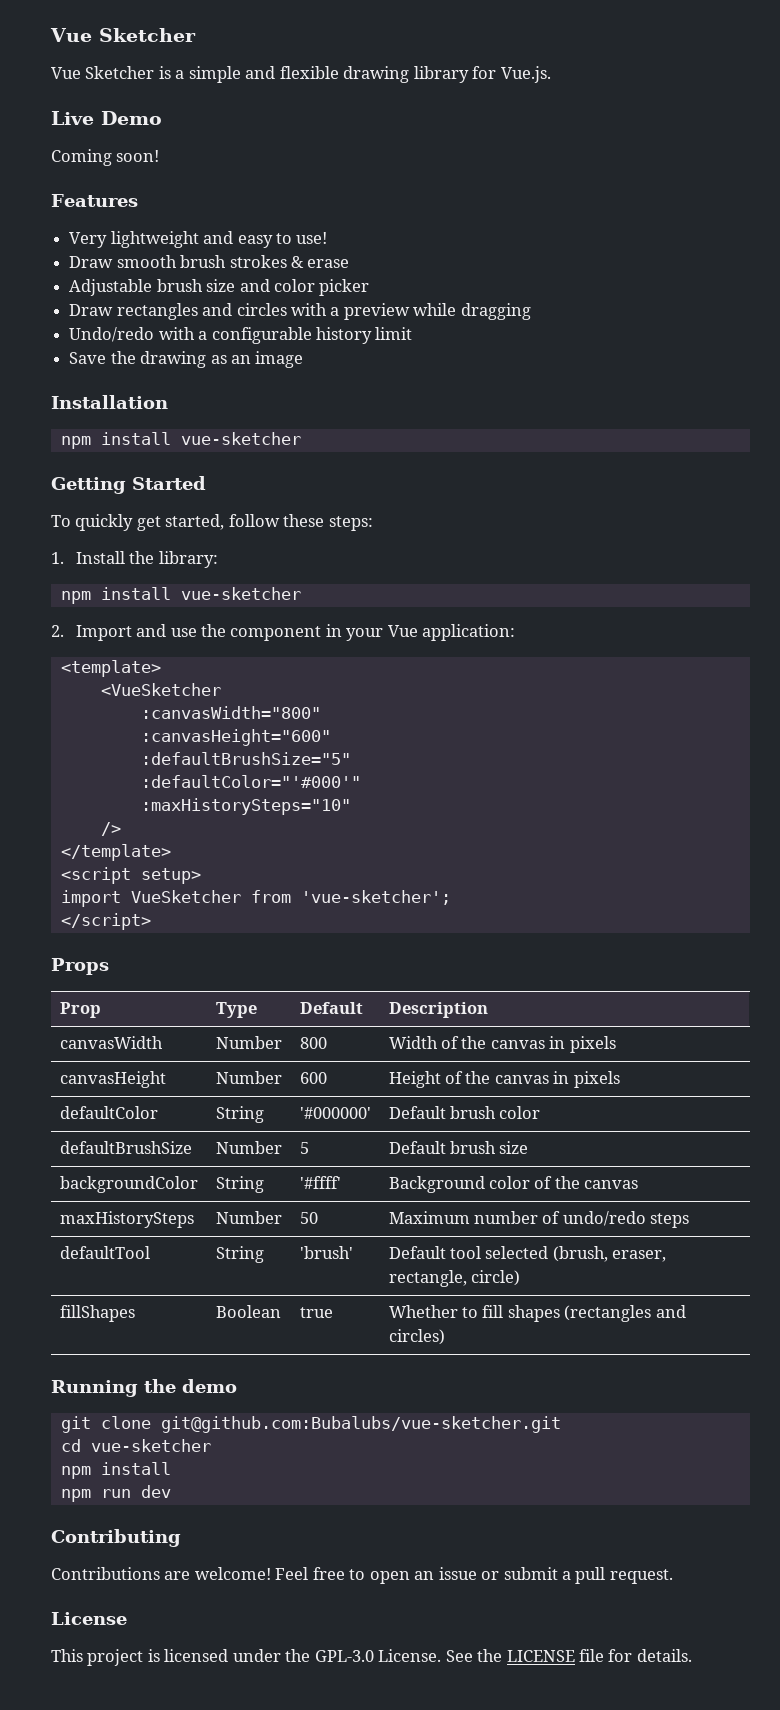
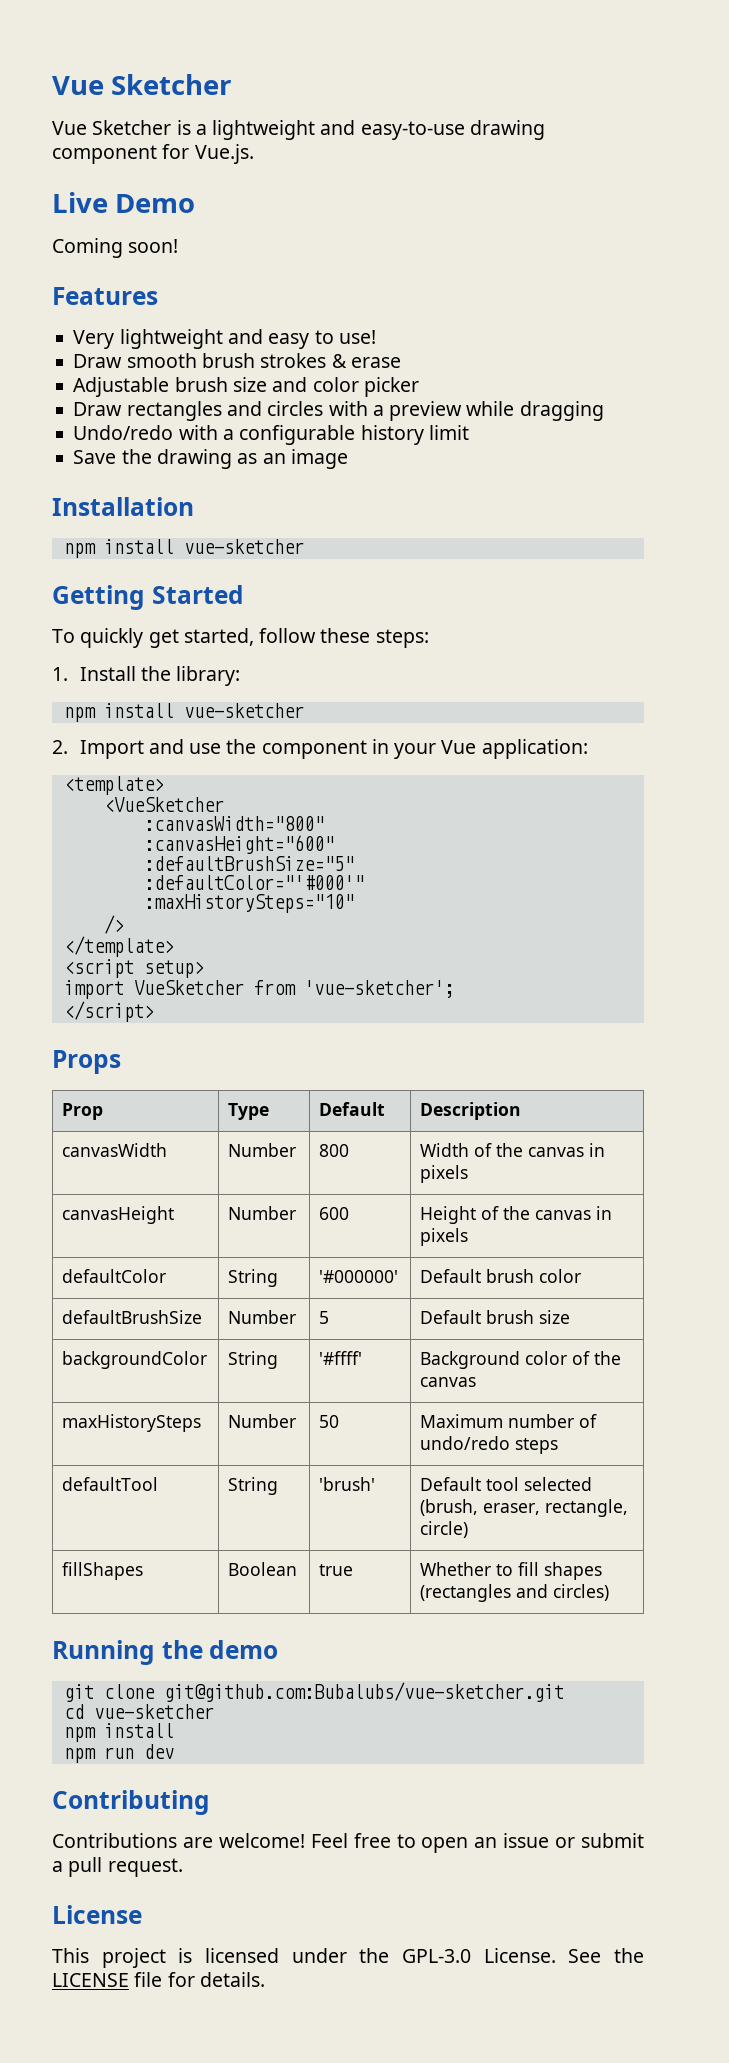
[188,66,469,83] simple and flexible drawing library -> [212,120,545,140] [52,145,157,164] lightweight and easy-to-use drawing component

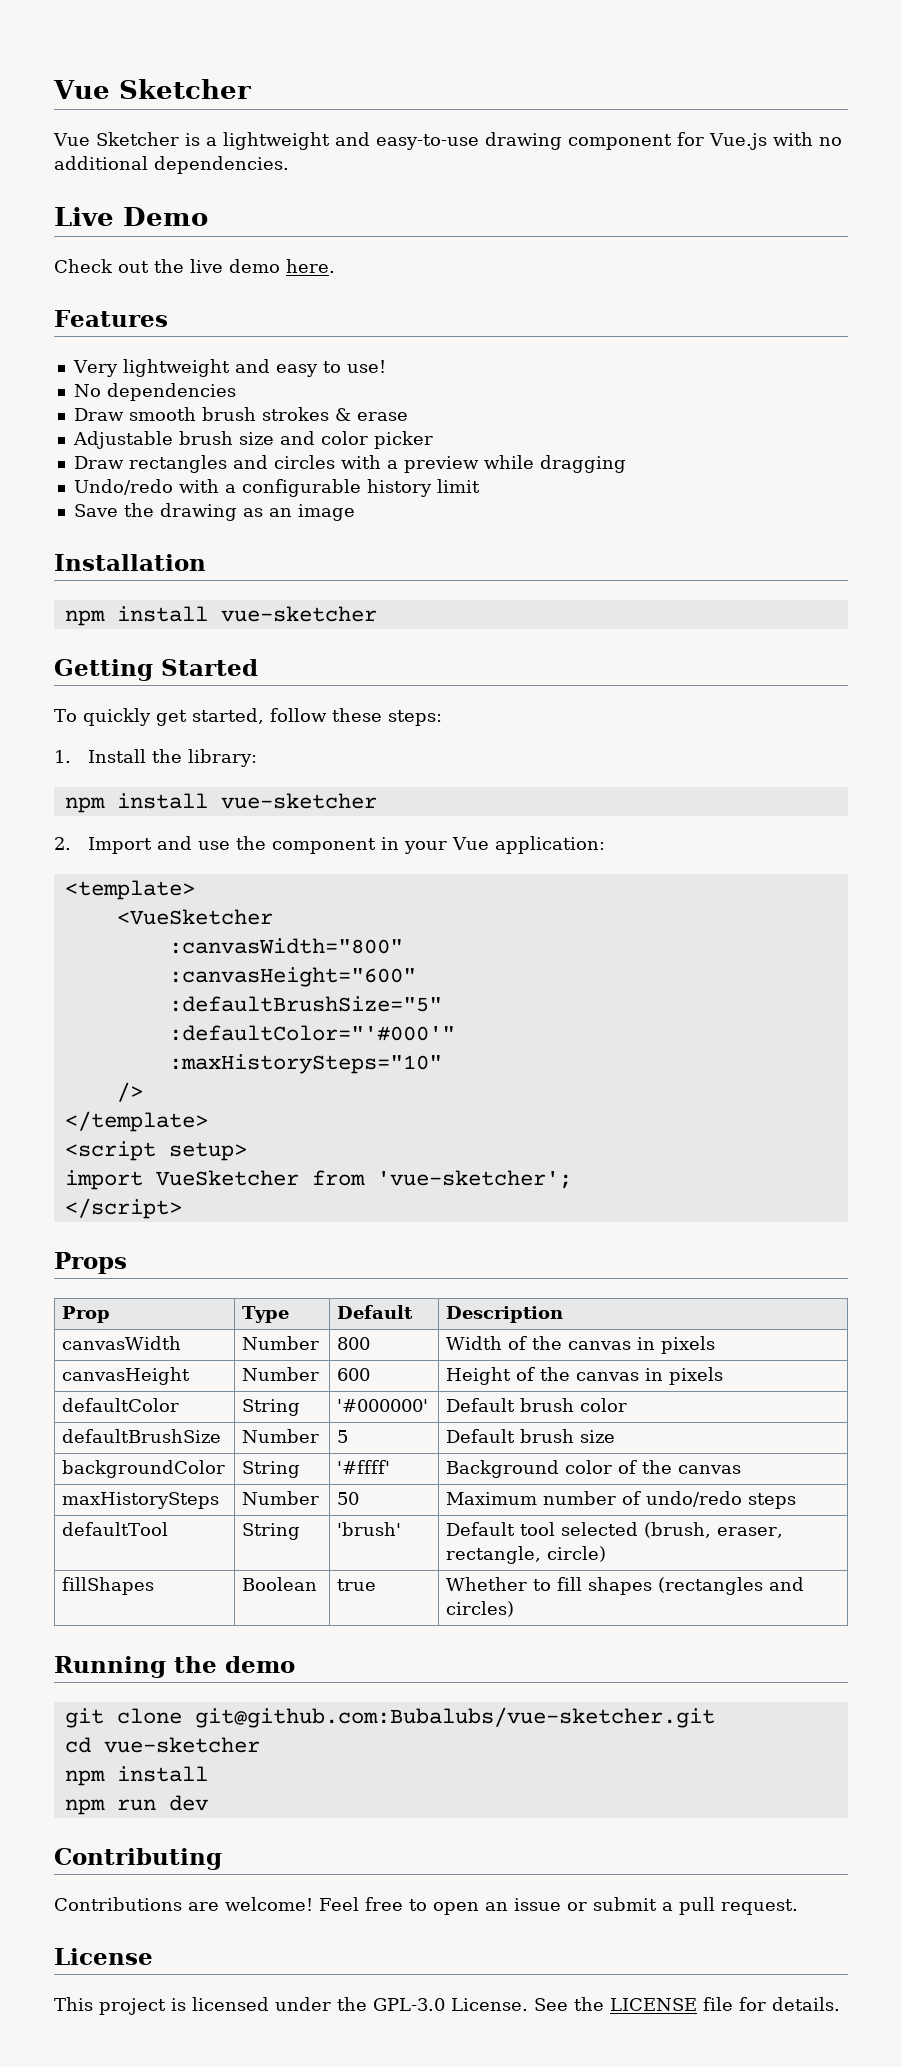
[194,144,254,164] [52,192,196,213] [52,238,179,258] Vue.js. // Live Demo // Coming soon! -> [708,132,842,150] [54,156,289,174] [54,207,208,226] [54,259,335,273] Vue.js with no additional dependencies. // Live Demo // Check out the live demo here.
(376, 337) none -> [73,383,236,401] // No dependencies

